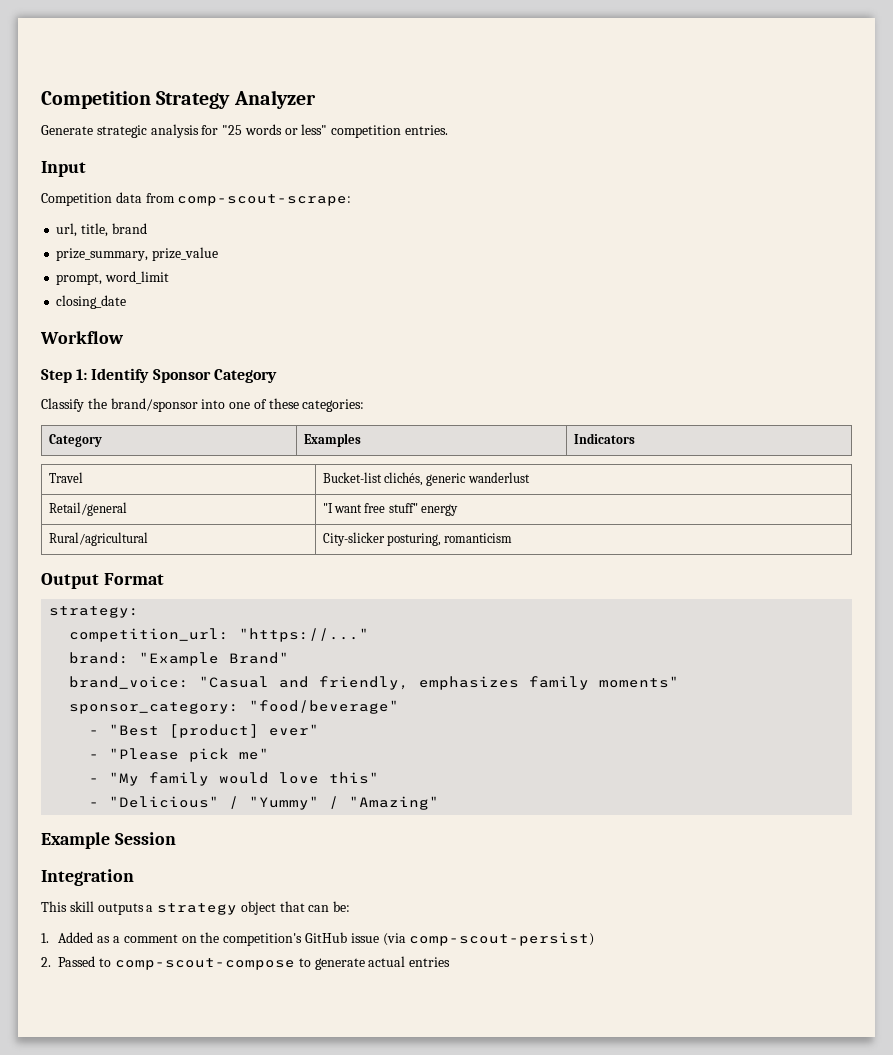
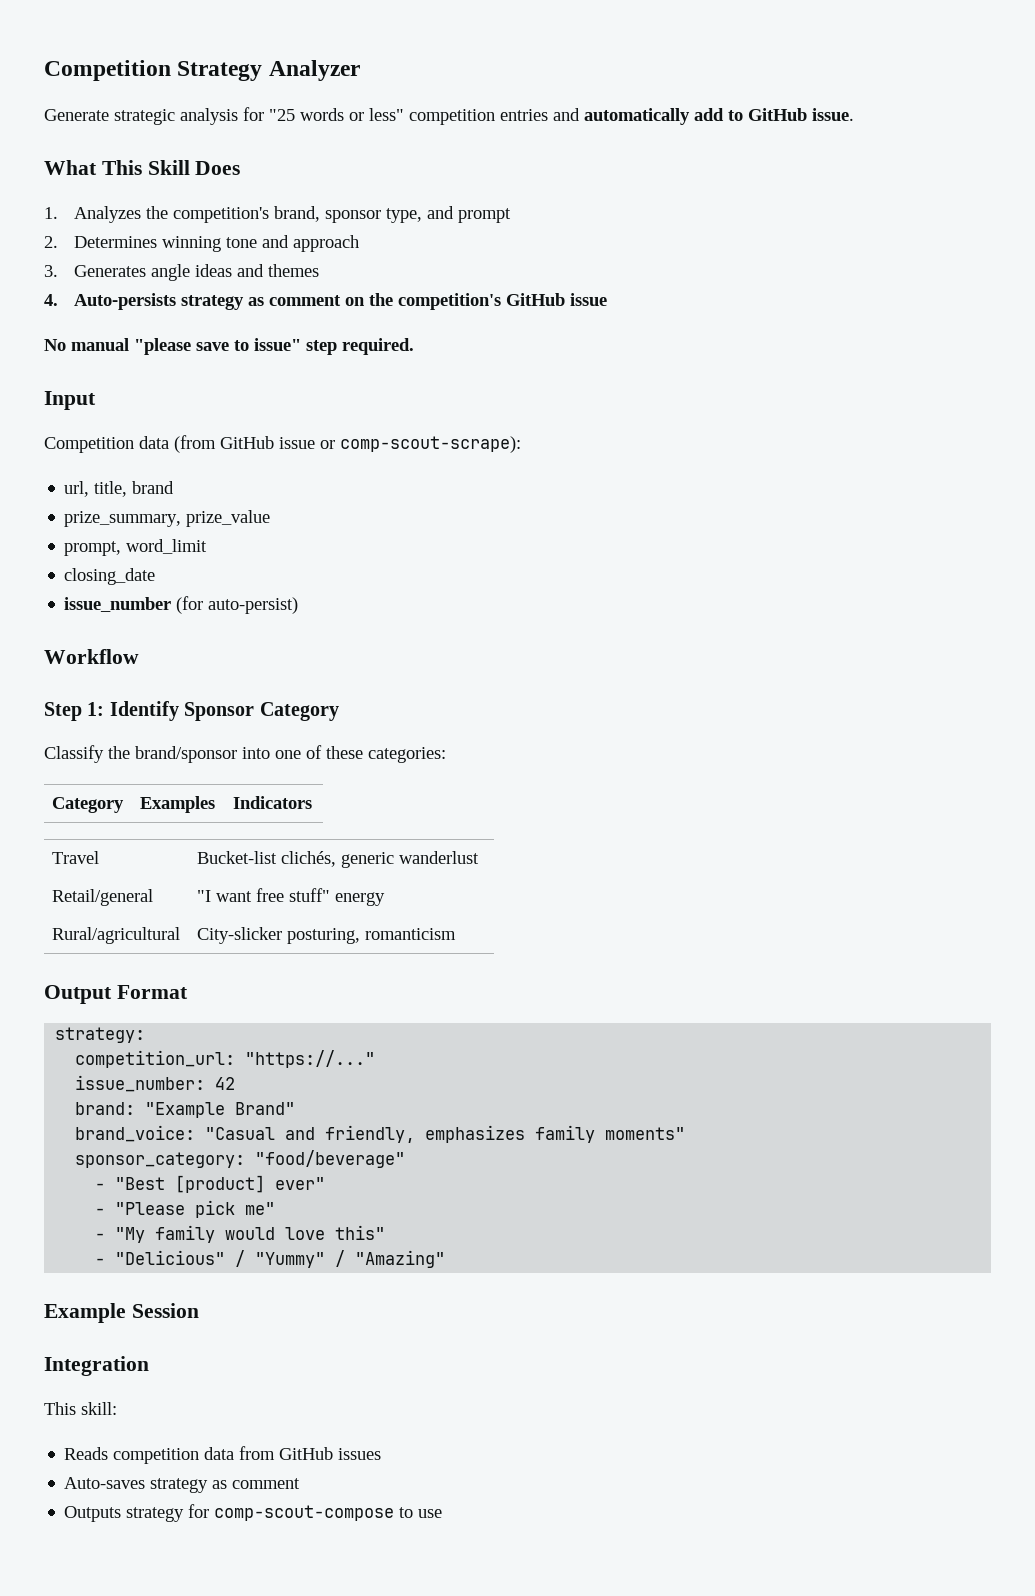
[405,125,449,135] [41,161,86,177] [41,192,352,206] entries. // Input // Competition data from comp-scout-scrape: -> [500,108,854,125] [44,160,241,175] [44,206,511,223] [44,235,359,252] [44,264,319,281] [44,293,607,310] [44,338,414,355] [44,391,96,410] [44,435,521,453] entries and automatically add to GitHub issue. // What This Skill Does // 1. Analyzes the competition's brand, sponsor type, and prompt // 2. Determines winning tone and approach // 3. Generates angle ideas and themes // 4. Auto-persists strategy as comment on the competition's GitHub issue // No manual "please save to issue" step required. // Input // Competition data (from GitHub issue or comp-scout-scrape):
(127, 302) none -> [64,596,299,614] // issue_number (for auto-persist)
(370, 635) none -> [75,1075,236,1092] // issue_number: 42
[69,901,351,915] [41,932,595,946] [41,956,451,970] skill outputs a strategy object that can be: // 1. Added as a comment on the competition's GitHub issue (via comp-scout-persist) // 2. Passed to comp-scout-compose to generate actual entries -> [81,1402,117,1415] [64,1446,382,1464] [64,1477,301,1493] [64,1504,443,1522] skill: // Reads competition data from GitHub issues // Auto-saves strategy as comment // Outputs strategy for comp-scout-compose to use

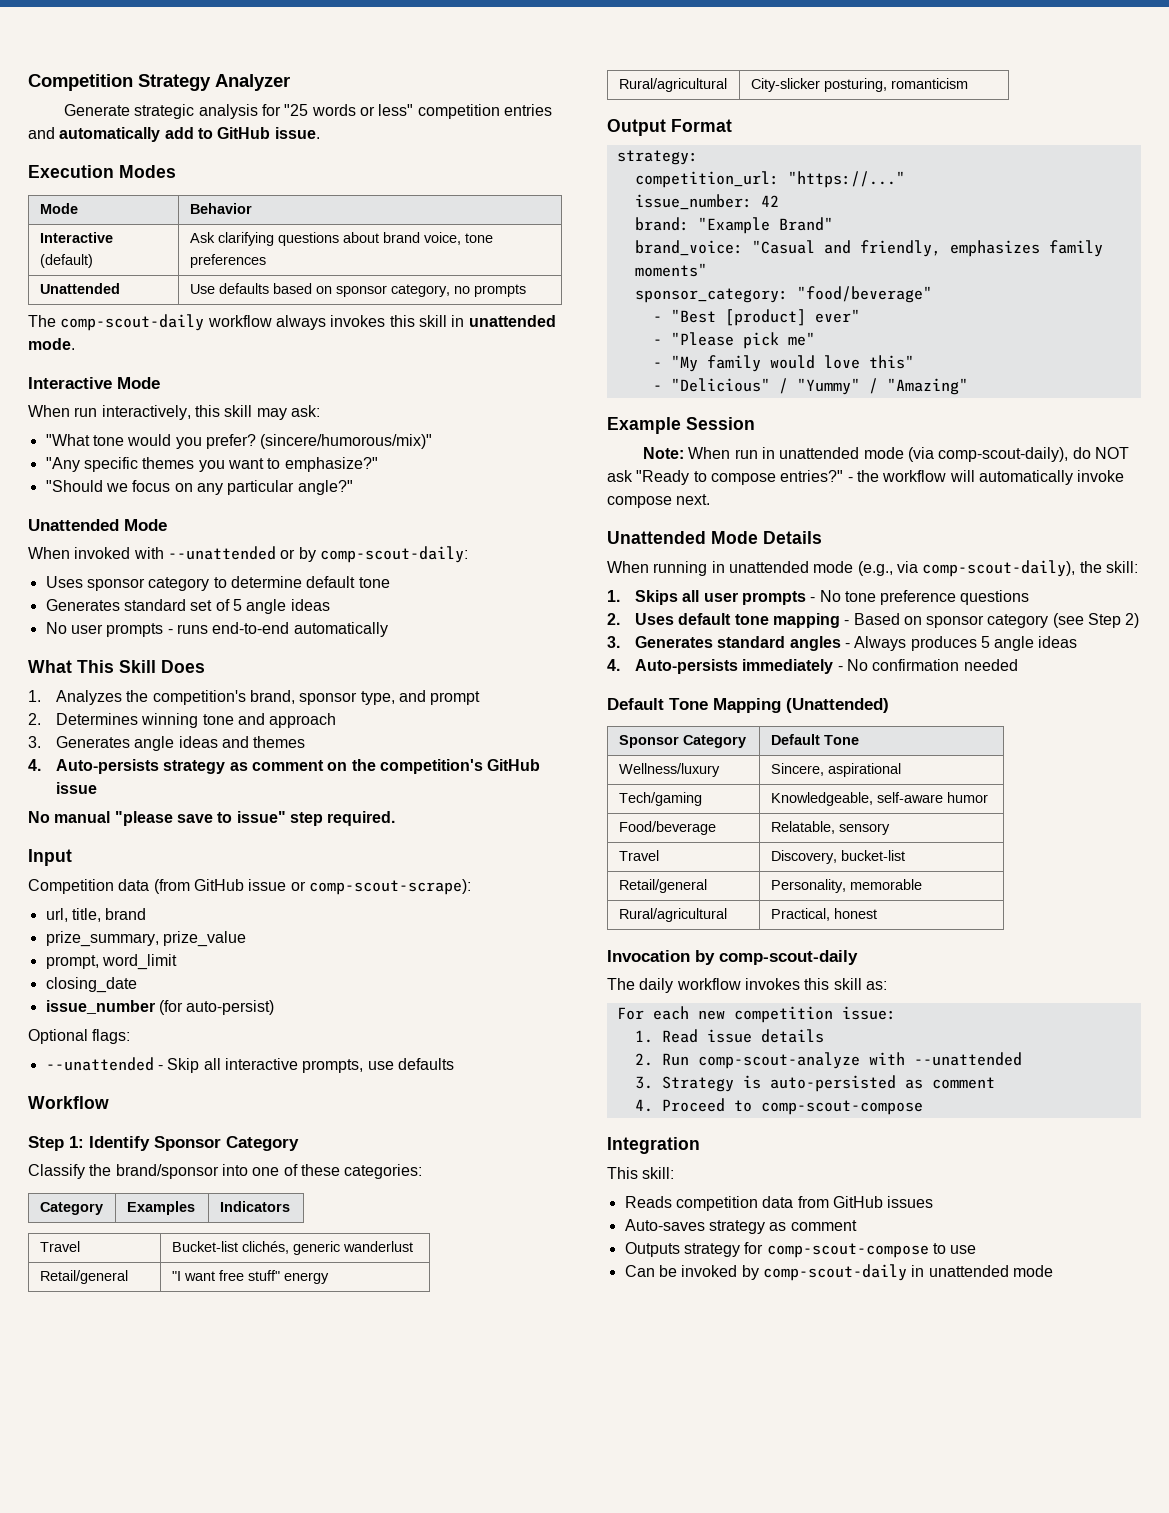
(854, 114) none -> [28,165,176,178] [39,203,78,214] [189,203,252,214] [39,232,113,243] [39,254,93,268] [189,232,493,246] [189,254,266,268] [39,283,120,294] [189,283,526,297] [28,314,556,331] [28,338,75,350] [28,377,160,389] [28,405,320,420] [45,434,433,449] [45,457,378,472] [45,480,353,495] [28,519,167,531] [28,546,468,563] [45,576,390,591] [45,599,330,614] [45,622,388,637] // Execution Modes // Mode | Behavior // Interactive (default) | Ask clarifying questions about brand voice, tone preferences // Unattended | Use defaults based on sponsor category, no prompts // The comp-scout-daily workflow always invokes this skill in unattended mode. // Interactive Mode // When run interactively, this skill may ask: // "What tone would you prefer? (sincere/humorous/mix)" // "Any specific themes you want to emphasize?" // "Should we focus on any particular angle?" // Unattended Mode // When invoked with --unattended or by comp-scout-daily: // Uses sponsor category to determine default tone // Generates standard set of 5 angle ideas // No user prompts - runs end-to-end automatically
(299, 605) none -> [28,1029,131,1044] [45,1057,454,1073] // Optional flags: // --unattended - Skip all interactive prompts, use defaults
(199, 1310) none -> [642,447,1129,462] [607,470,1125,485] [607,494,711,508] [607,531,822,544] [607,560,1138,577] [607,590,1030,605] [607,613,1140,628] [607,636,1078,651] [607,659,1018,674] [607,698,889,713] [618,735,746,748] [770,734,859,745] [618,763,720,777] [770,763,901,777] [618,792,702,806] [770,792,988,806] [618,821,716,835] [770,821,890,835] [618,850,659,861] [770,850,905,864] [618,879,707,893] [770,879,922,893] [618,908,727,922] [770,908,877,921] [607,950,858,965] [607,978,887,993] [616,1006,896,1023] [634,1029,824,1043] [634,1052,1022,1069] [634,1075,995,1092] [634,1098,923,1115] // Note: When run in unattended mode (via comp-scout-daily), do NOT ask "Ready to compose entries?" - the workflow will automatically invoke compose next. // Unattended Mode Details // When running in unattended mode (e.g., via comp-scout-daily), the skill: // 1. Skips all user prompts - No tone preference questions // 2. Uses default tone mapping - Based on sponsor category (see Step 2) // 3. Generates standard angles - Always produces 5 angle ideas // 4. Auto-persists immediately - No confirmation needed // Default Tone Mapping (Unattended) // Sponsor Category | Default Tone // Wellness/luxury | Sincere, aspirational // Tech/gaming | Knowledgeable, self-aware humor // Food/beverage | Relatable, sensory // Travel | Discovery, bucket-list // Retail/general | Personality, memorable // Rural/agricultural | Practical, honest // Invocation by comp-scout-daily // The daily workflow invokes this skill as: // For each new competition issue: // 1. Read issue details // 2. Run comp-scout-analyze with --unattended // 3. Strategy is auto-persisted as comment // 4. Proceed to comp-scout-compose
(443, 1513) none -> [624,1264,1053,1281] // Can be invoked by comp-scout-daily in unattended mode

